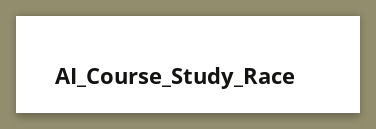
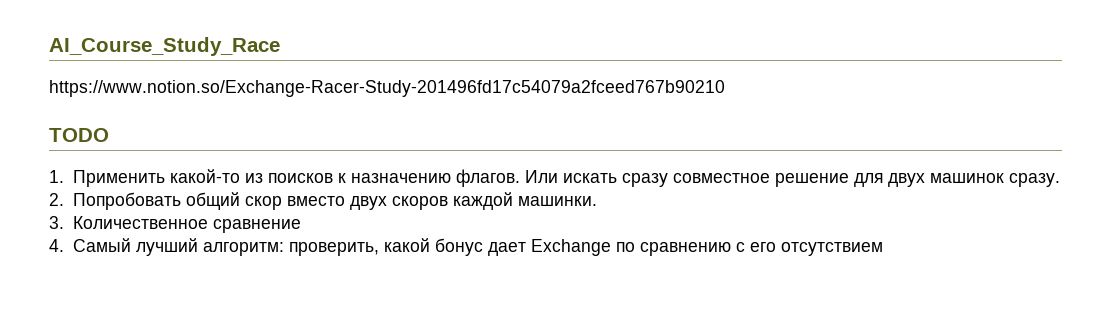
(295, 78) none -> [49,80,725,97] [49,128,109,142] [49,169,1060,187] [49,192,597,210] [49,216,301,233] [49,238,883,256] // https://www.notion.so/Exchange-Racer-Study-201496fd17c54079a2fceed767b90210 // TODO // 1. Применить какой-то из поисков к назначению флагов. Или искать сразу совместное решение для двух машинок сразу. // 2. Попробовать общий скор вместо двух скоров каждой машинки. // 3. Количественное сравнение // 4. Самый лучший алгоритм: проверить, какой бонус дает Exchange по сравнению с его отсутствием

